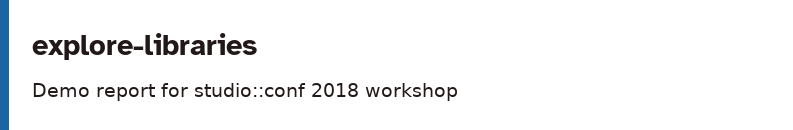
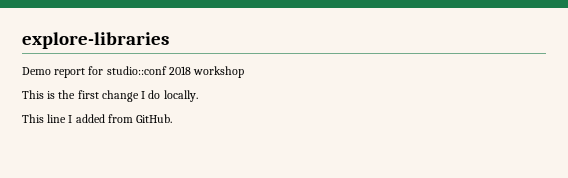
(458, 92) none -> [22,90,198,102] [22,114,173,123] // This is the first change I do locally. // This line I added from GitHub.

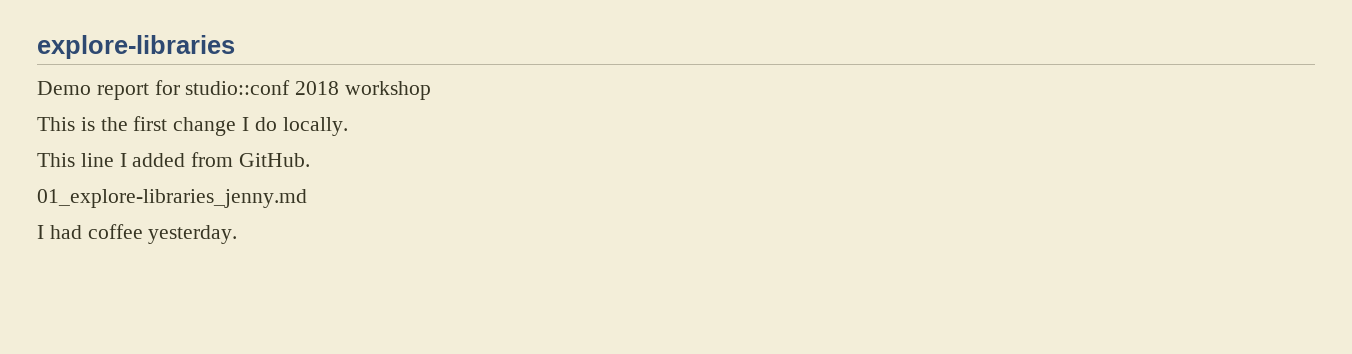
(173, 118) none -> [37,189,307,208] [37,224,238,244] // 01_explore-libraries_jenny.md // I had coffee yesterday.

